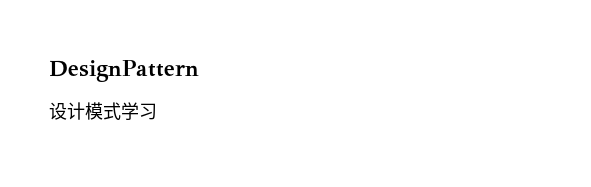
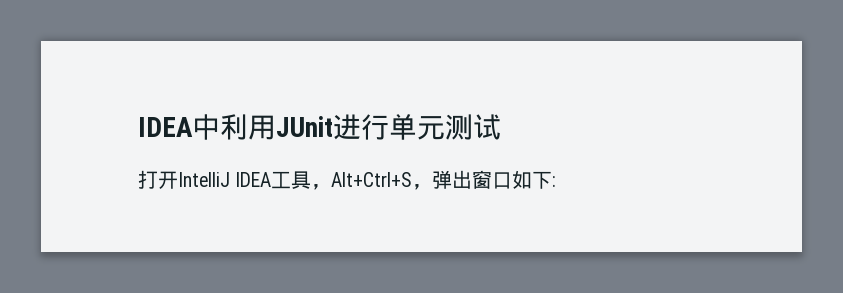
[49,60,199,82] [49,102,157,120] DesignPattern // 设计模式学习 -> [138,114,501,140] [138,170,557,190] IDEA中利用JUnit进行单元测试 // 打开IntelliJ IDEA工具，Alt+Ctrl+S，弹出窗口如下:

